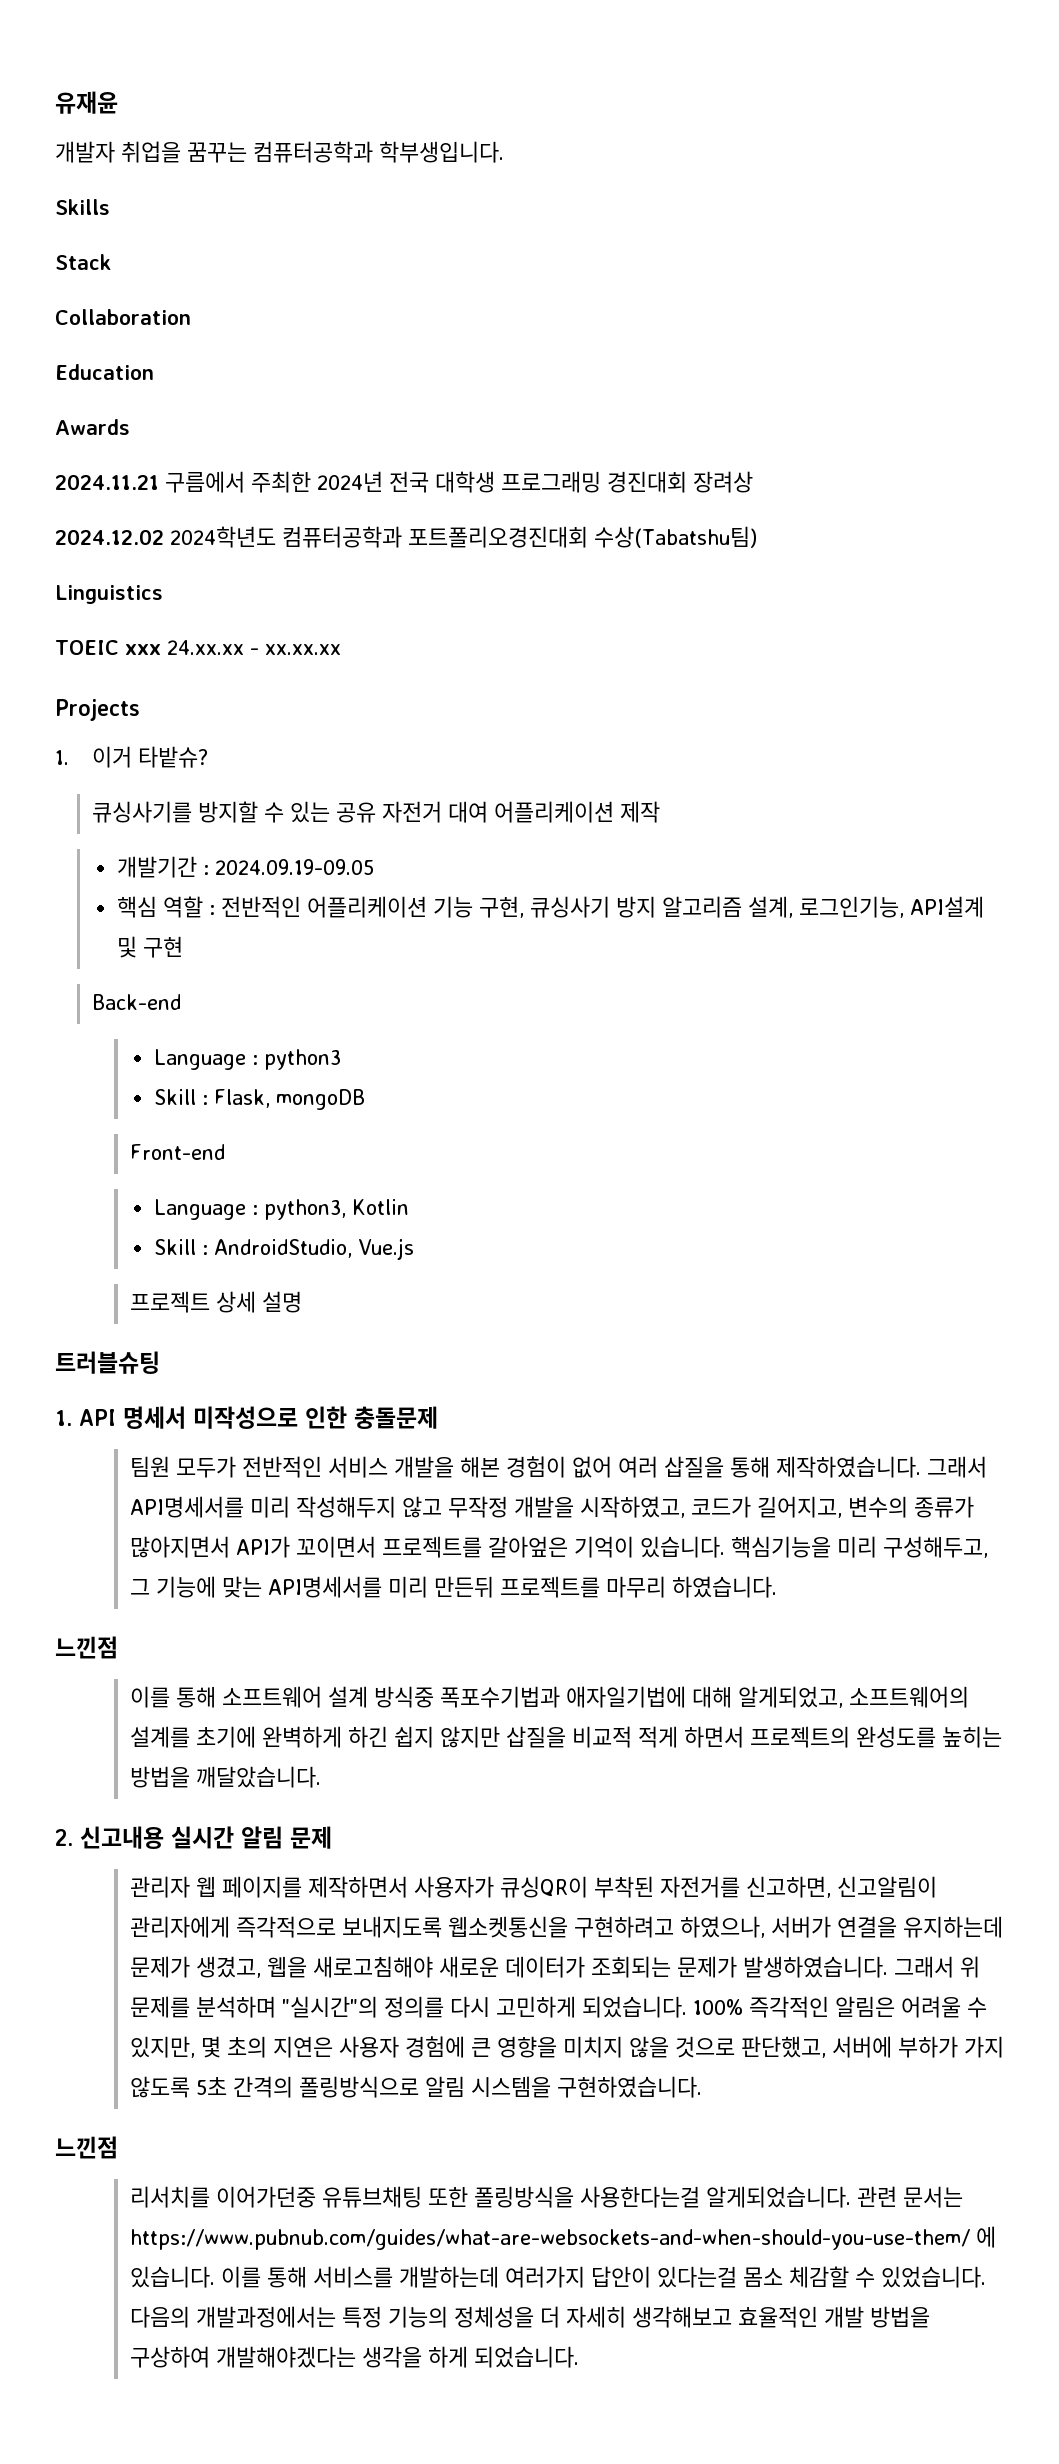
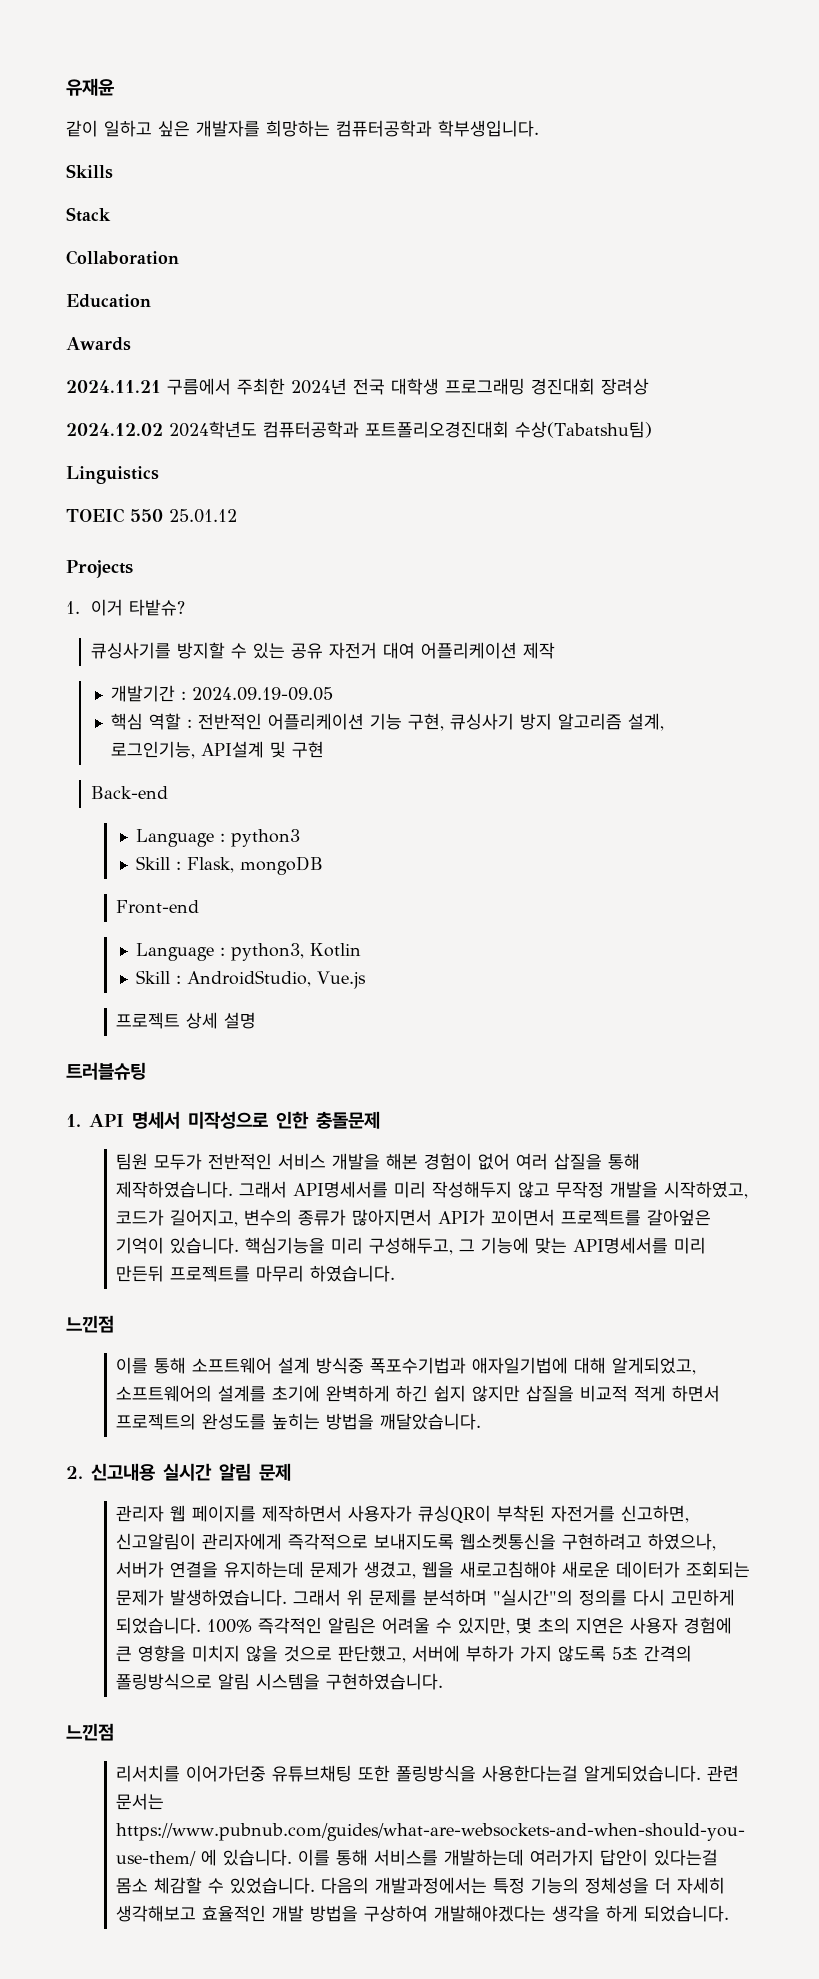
[55,141,247,163] 개발자 취업을 꿈꾸는 -> [66,120,330,137] 같이 일하고 싶은 개발자를 희망하는
[125,640,341,655] xxx 24.xx.xx - xx.xx.xx -> [130,509,237,523] 550 25.01.12

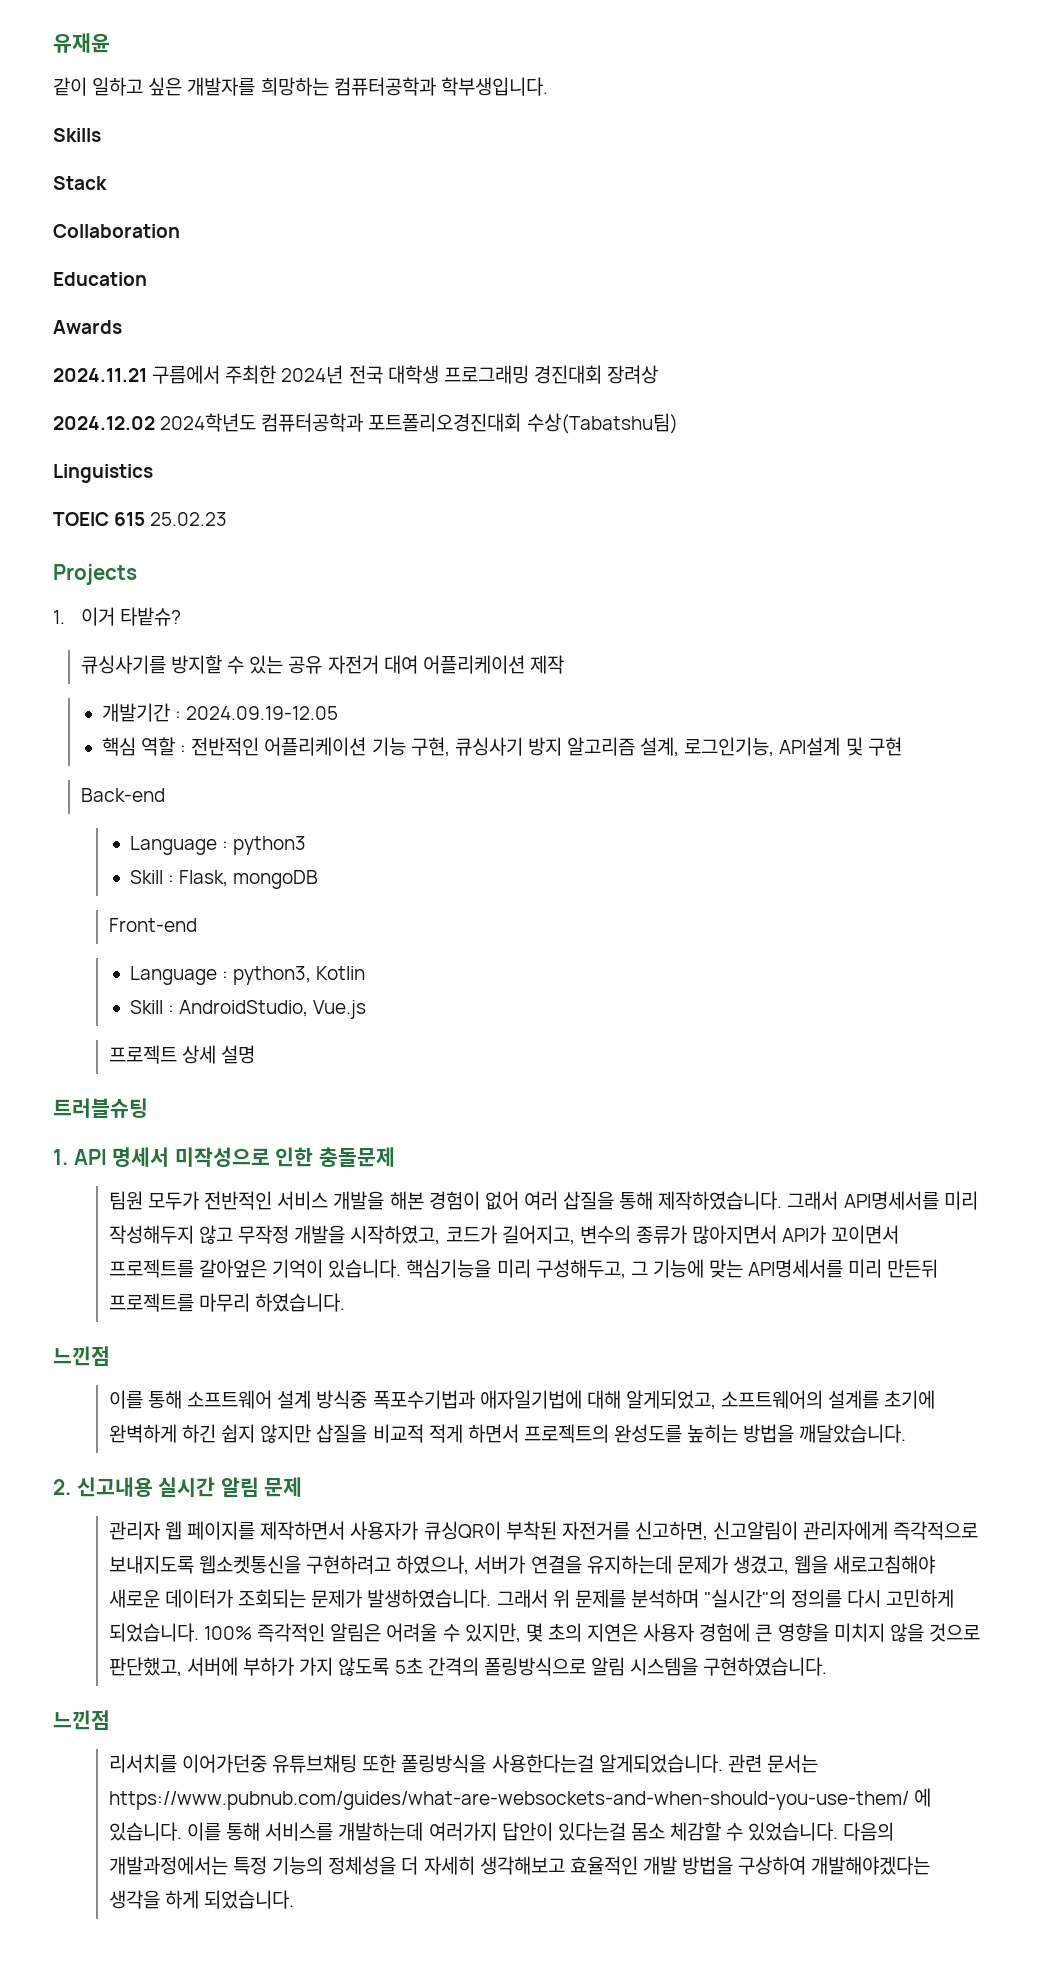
[130,509,237,523] 550 25.01.12 -> [114,512,228,526] 615 25.02.23
[192,687,334,701] 2024.09.19-09.05 -> [186,706,339,720] 2024.09.19-12.05

